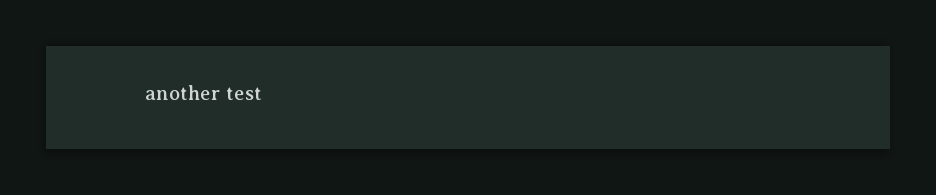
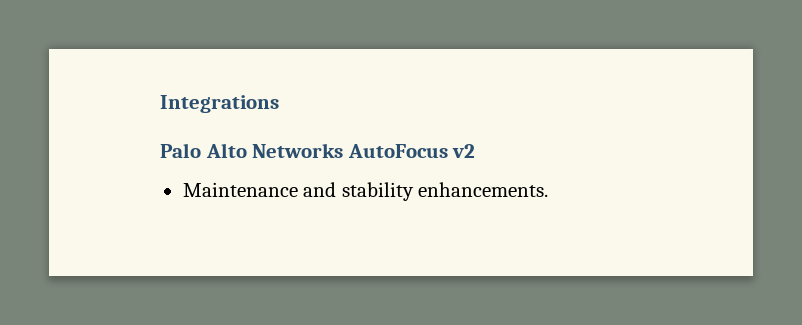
[145,85,262,100] another test -> [160,95,279,113] [160,143,476,158] [182,182,549,201] Integrations // Palo Alto Networks AutoFocus v2 // Maintenance and stability enhancements.

